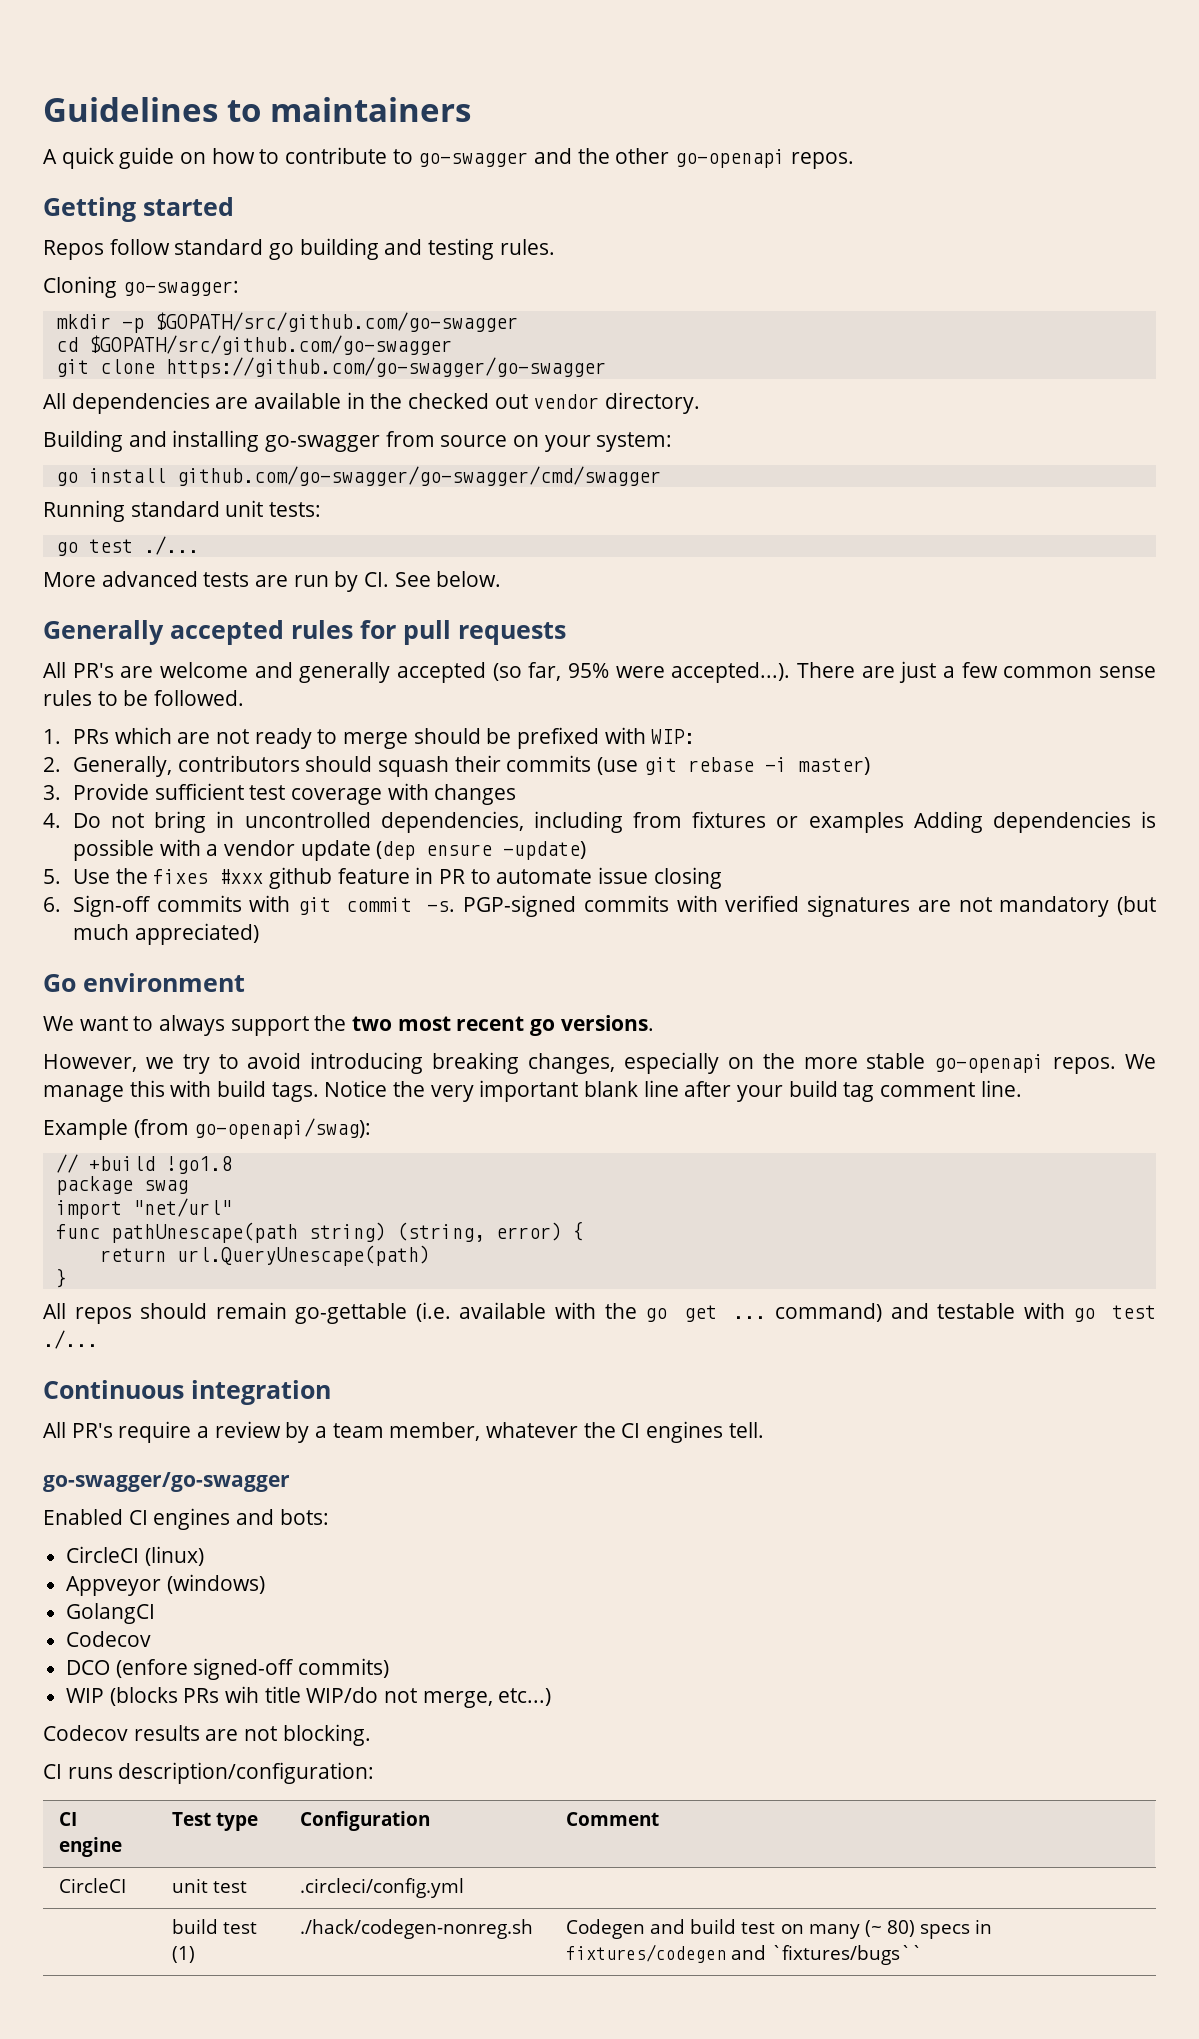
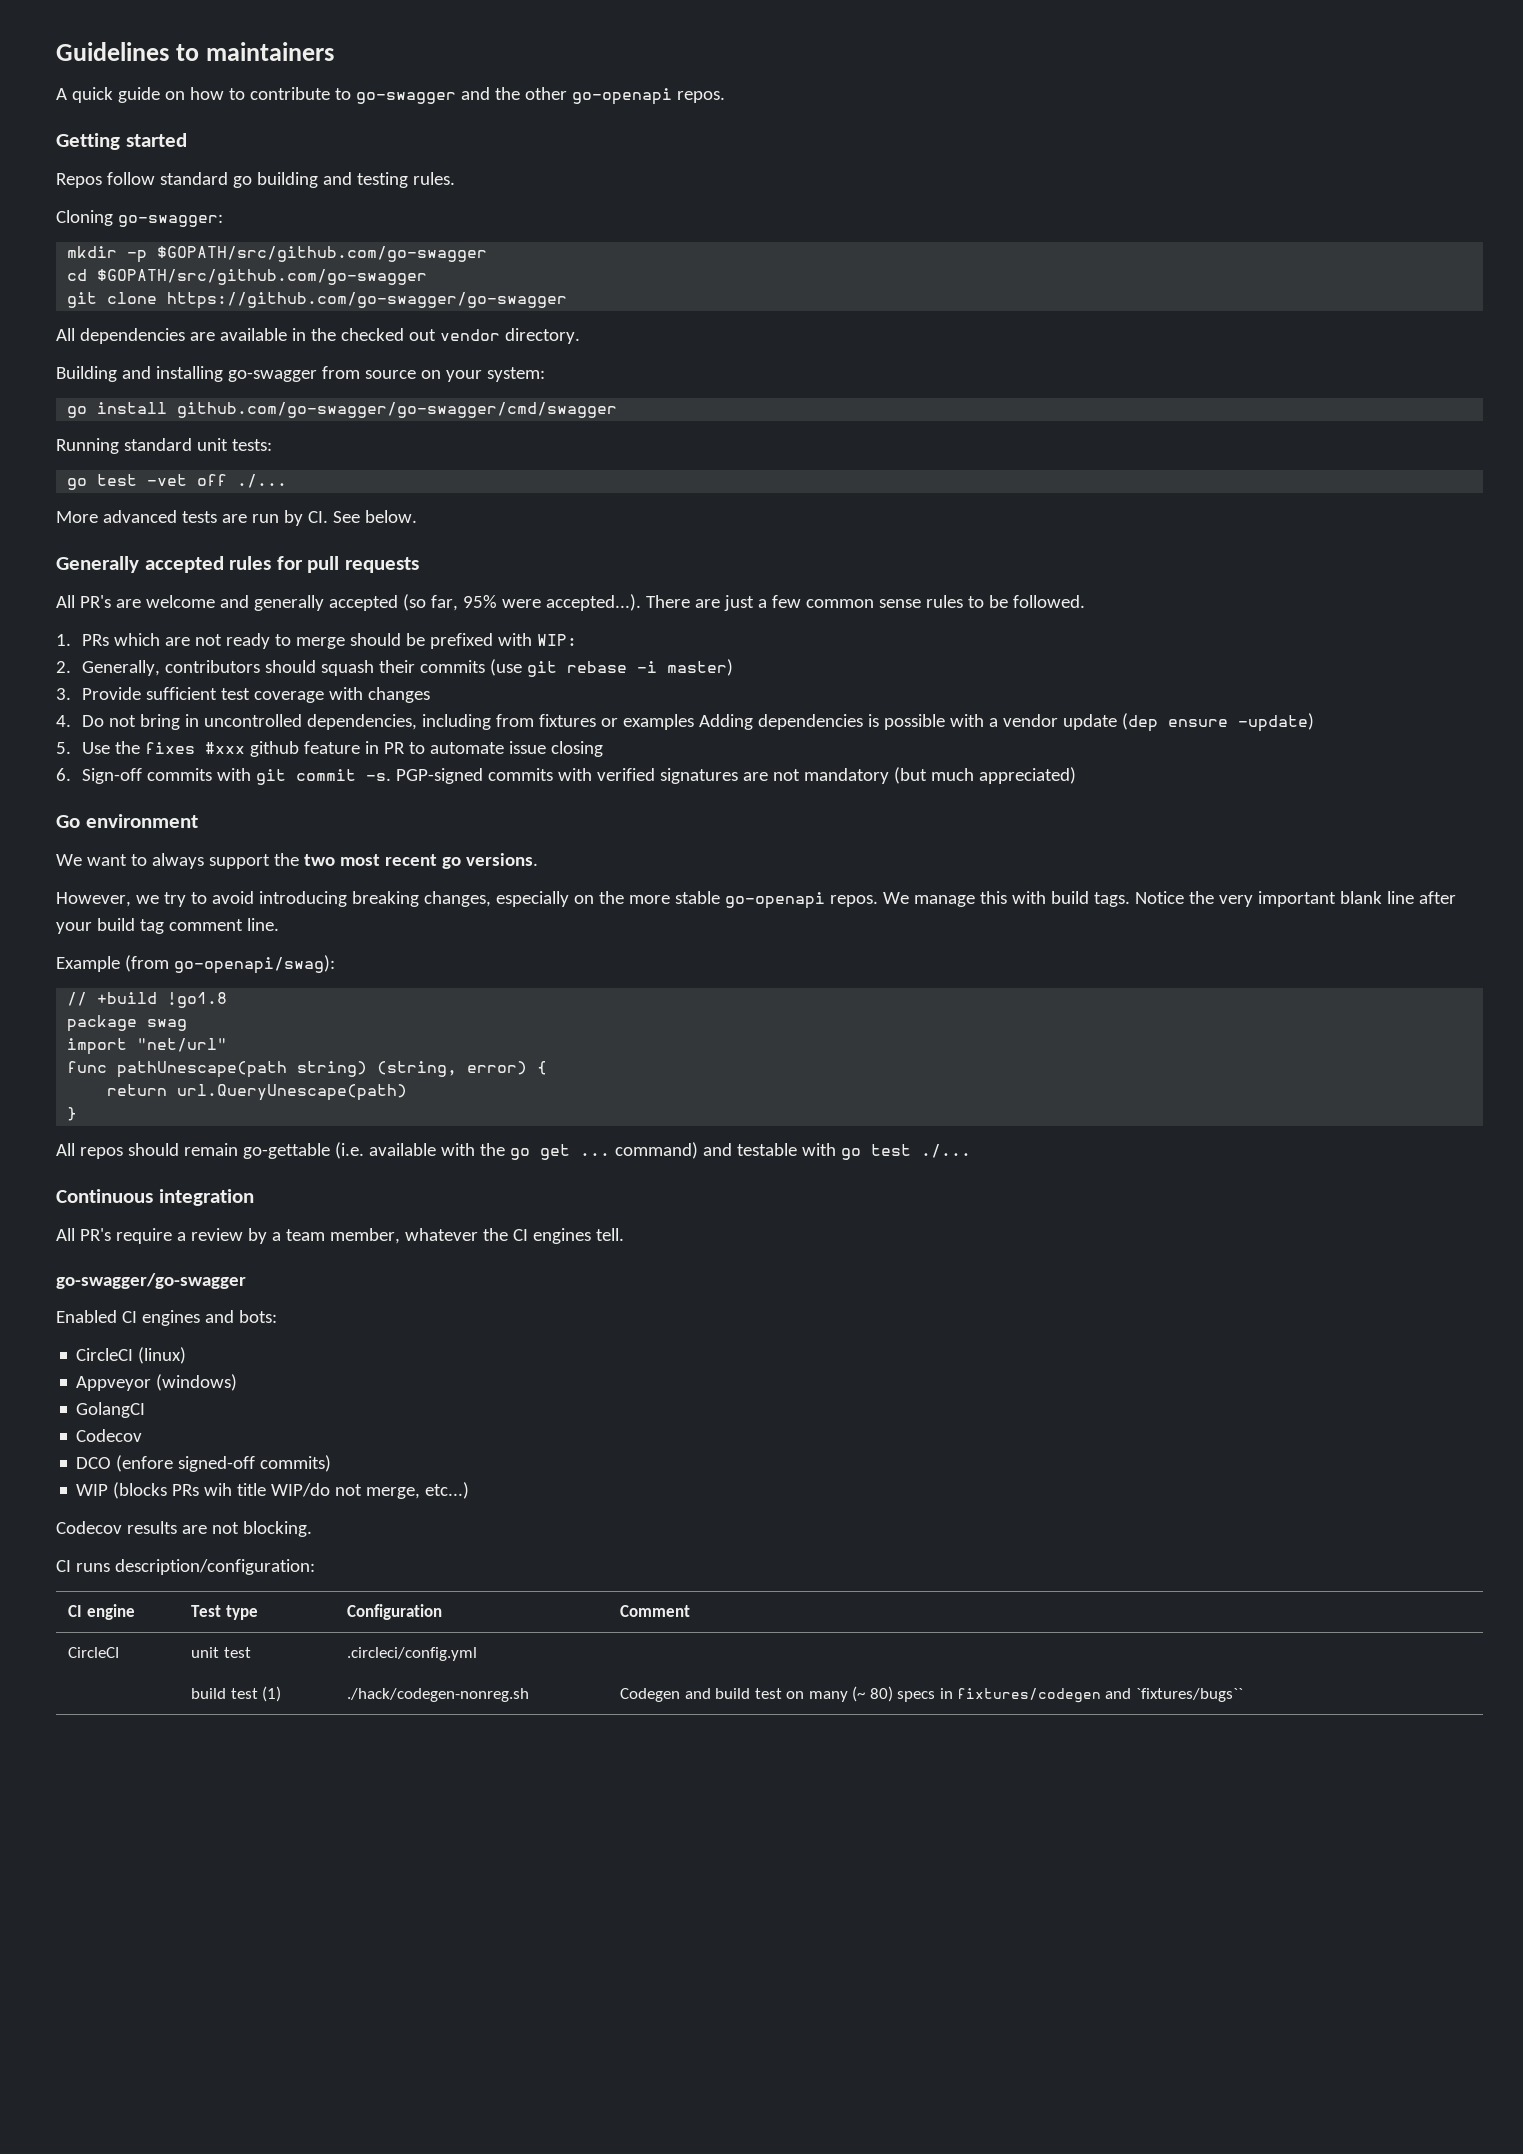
(133, 546) none -> [147,474,228,486] -vet off

